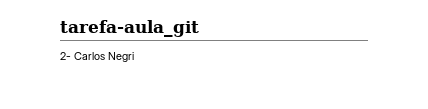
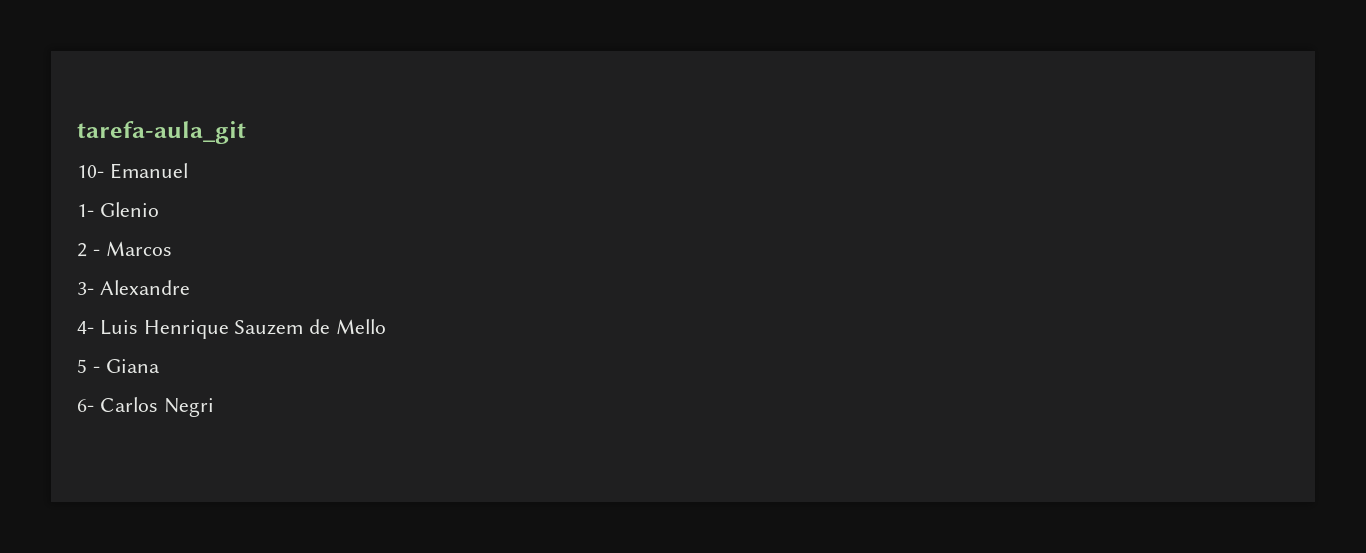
[60,52,71,60] 2- -> [77,163,188,179] [77,202,159,217] [77,241,172,257] [77,280,190,295] [77,319,387,339] [77,359,160,373] [77,399,94,412] 10- Emanuel // 1- Glenio // 2 - Marcos // 3- Alexandre // 4- Luis Henrique Sauzem de Mello // 5 - Giana // 6-

